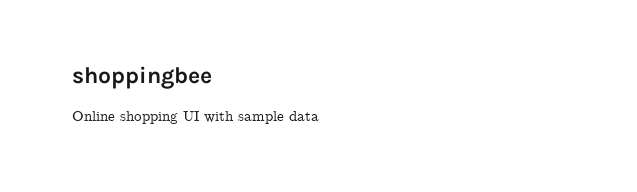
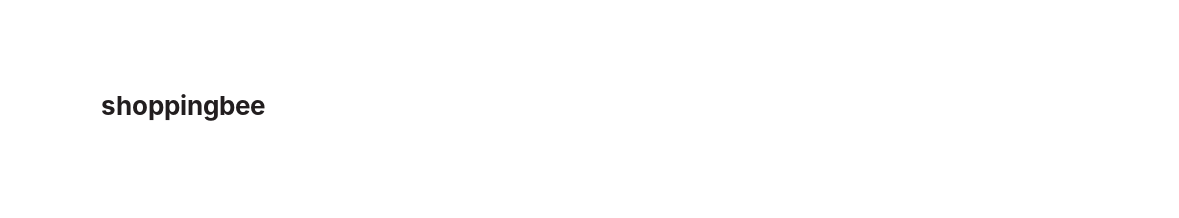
[72,111,319,124] // Online shopping UI with sample data -> (265, 107) none

